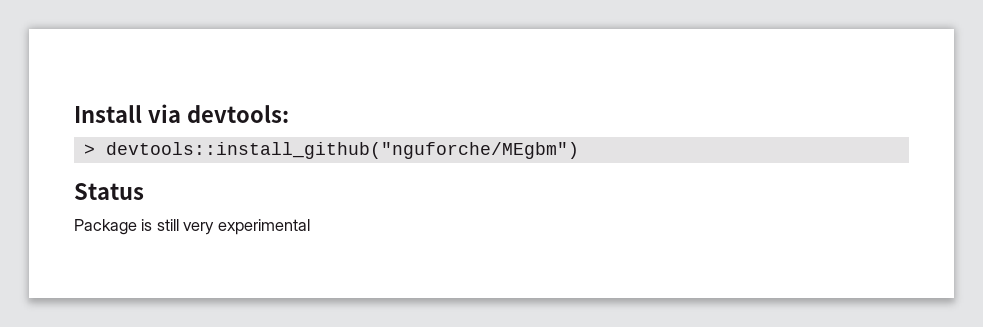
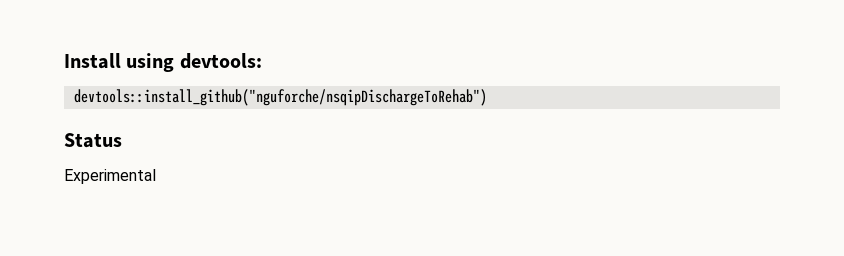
[147,104,181,123] via -> [126,53,175,72] using
[83,142,579,159] > devtools::install_github("nguforche/MEgbm") -> [73,89,487,106] devtools::install_github("nguforche/nsqipDischargeToRehab")
[74,219,310,235] Package is still very experimental -> [64,169,156,184] Experimental

